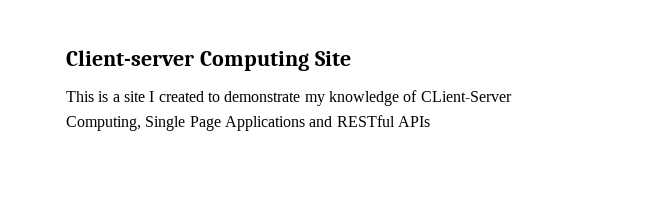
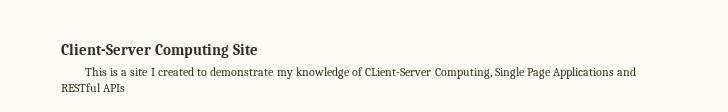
[66,50,194,66] Client-server -> [61,43,151,55] Client-Server

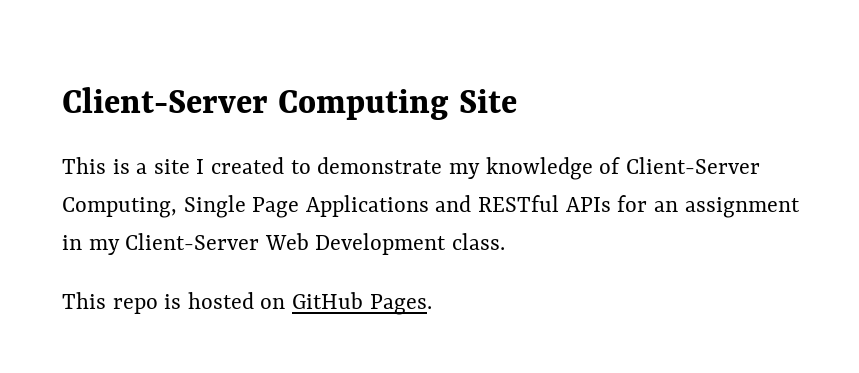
[365,68,432,76] CLient-Server -> [625,157,760,174] Client-Server
(126, 88) none -> [617,195,800,218] [62,233,506,255] [62,292,432,315] for an assignment in my Client-Server Web Development class. // This repo is hosted on GitHub Pages.

